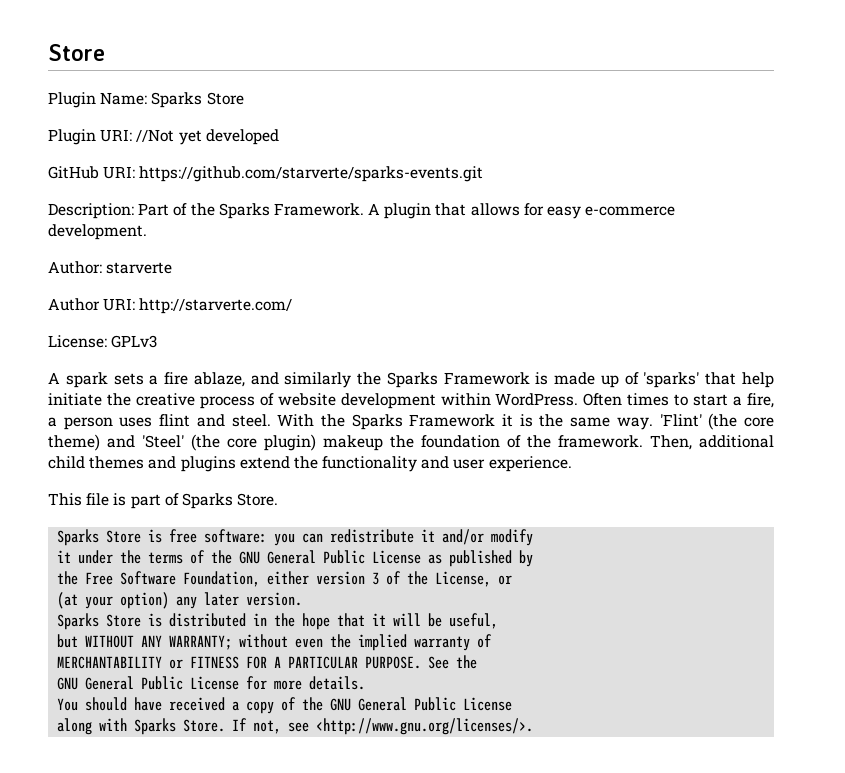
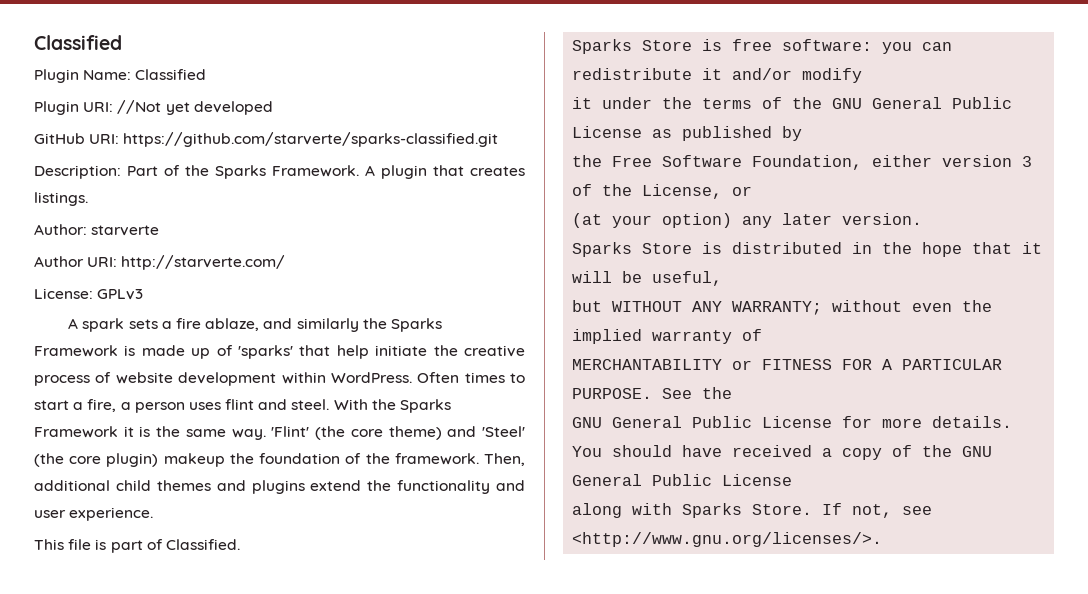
[48,44,105,61] Store -> [34,35,122,50] Classified
[151,92,244,108] Sparks Store -> [135,69,207,80] Classified
[139,166,484,182] https://github.com/starverte/sparks-events.git -> [123,132,499,147] https://github.com/starverte/sparks-classified.git
[470,203,676,219] [48,224,147,240] allows for easy e-commerce development. -> [470,166,525,176] [34,192,88,206] creates listings.
[181,493,279,509] Sparks Store. -> [165,539,240,550] Classified.

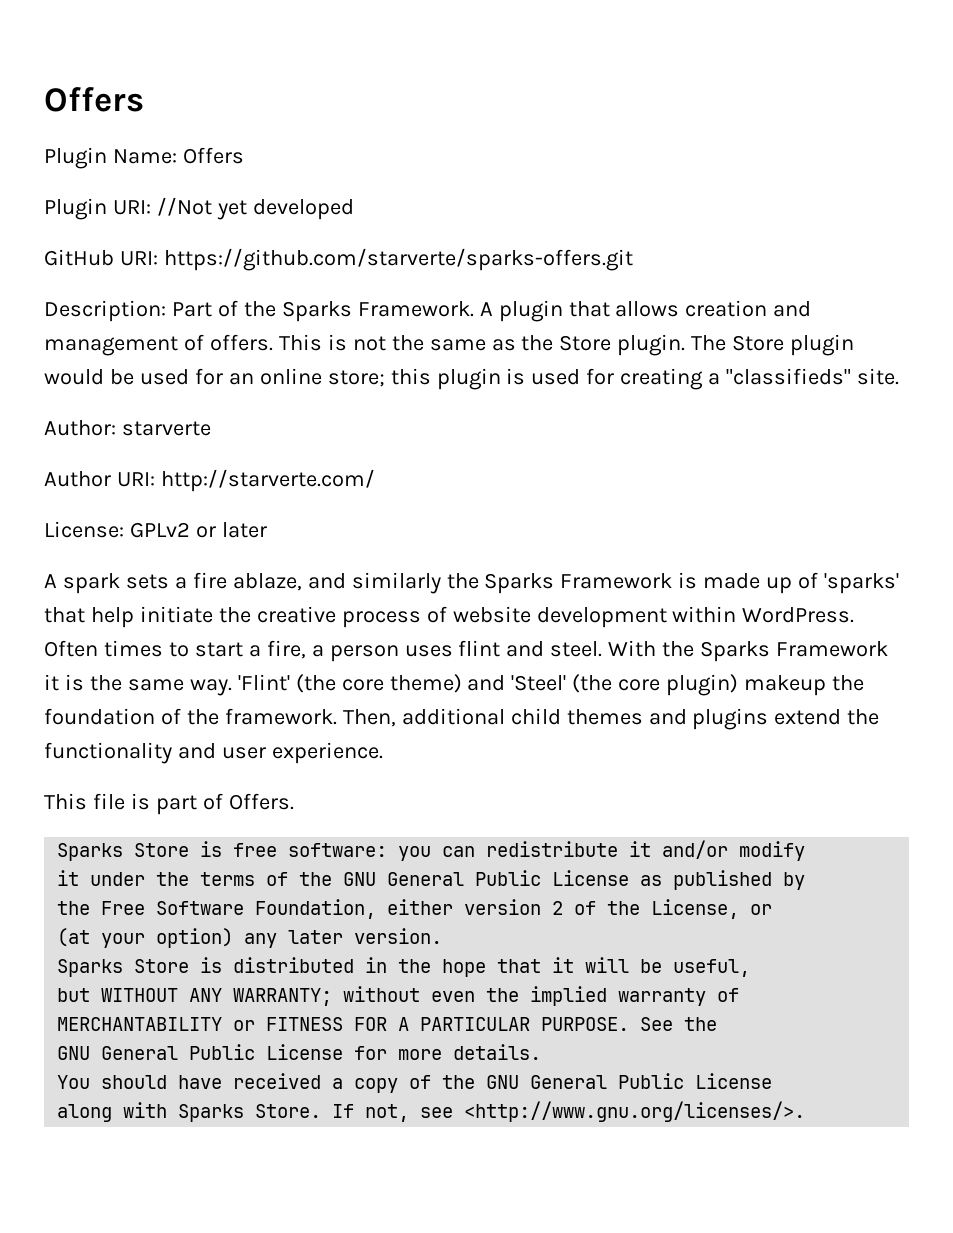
[34,35,122,50] Classified -> [44,87,144,112] Offers
[135,69,207,80] Classified -> [182,147,244,164] Offers
[123,132,499,147] https://github.com/starverte/sparks-classified.git -> [163,248,633,271] https://github.com/starverte/sparks-offers.git
[470,166,525,176] [34,192,88,206] creates listings. -> [615,300,812,317] [44,334,855,356] [44,368,900,390] allows creation and management of offers. This is not the same as the Store plugin. The Store plugin would be used for an online store; this plugin is used for creating a "classifieds" site.
[97,289,144,300] GPLv3 -> [129,522,267,538] GPLv2 or later
[165,539,240,550] Classified. -> [228,793,294,810] Offers.
[1022,156,1033,167] 3 -> [552,901,564,915] 2

